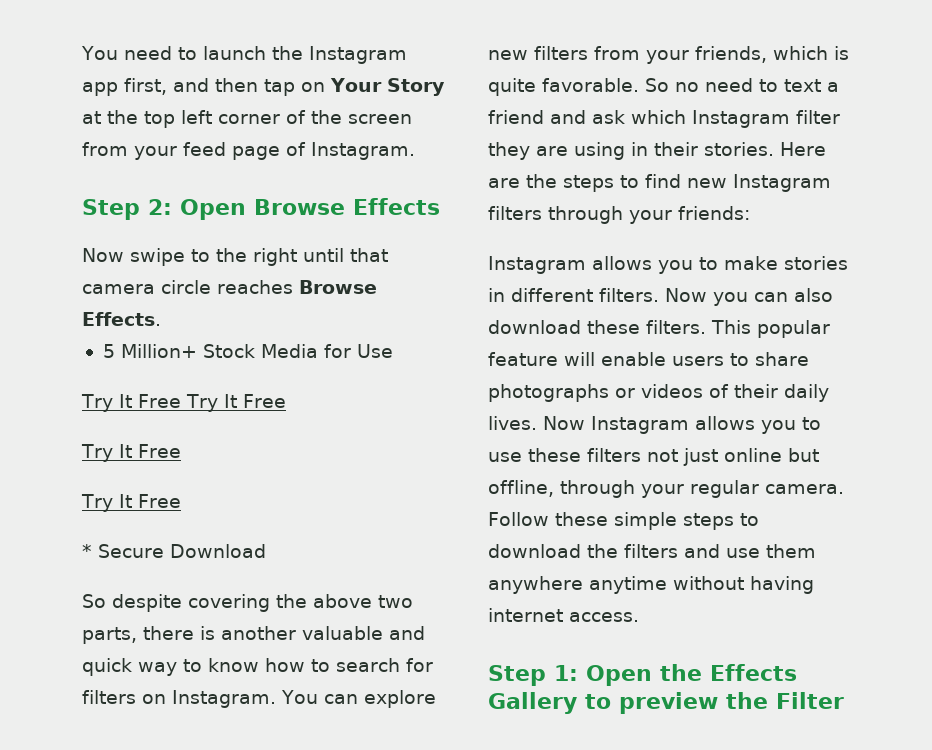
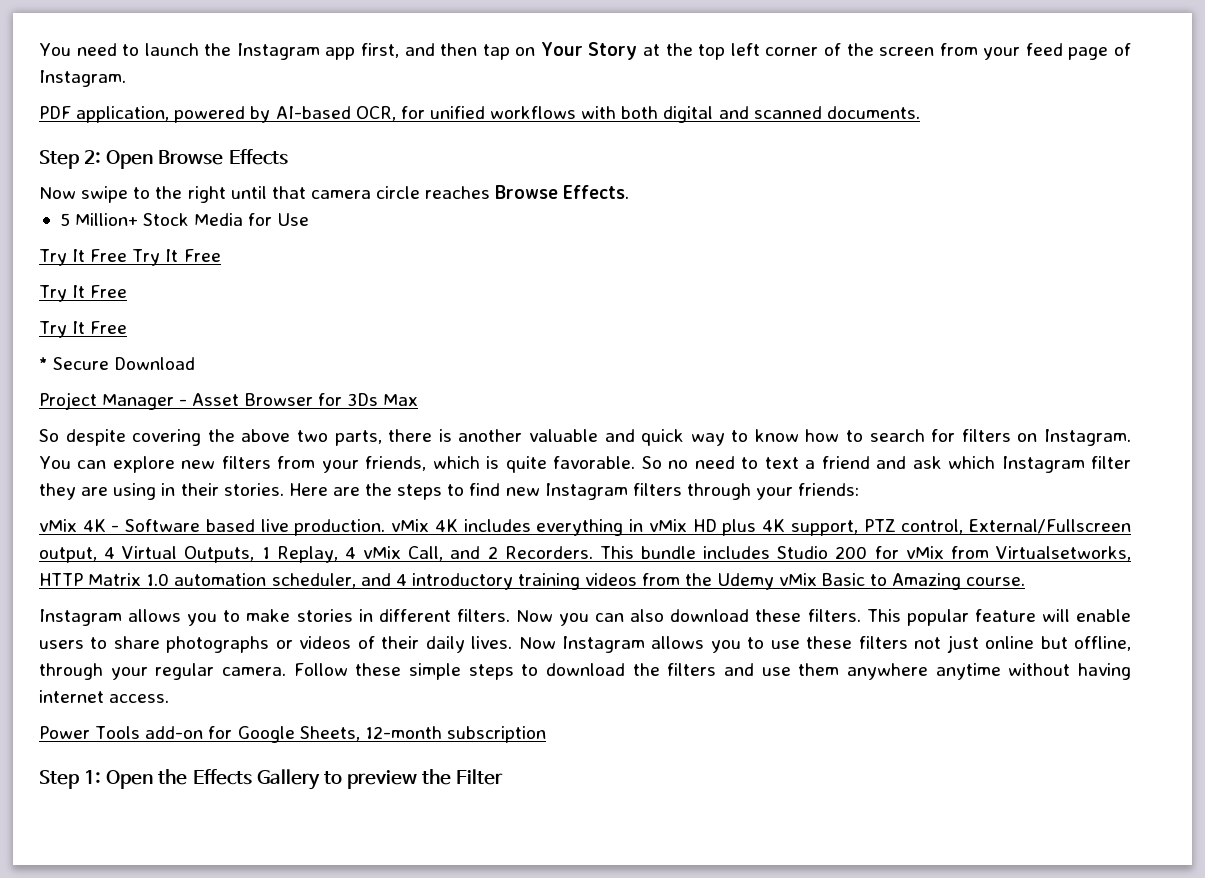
(415, 151) none -> [39,106,920,123] // PDF application, powered by AI-based OCR, for unified workflows with both digital and scanned documents.
(266, 551) none -> [39,392,418,410] // Project Manager - Asset Browser for 3Ds Max
(750, 213) none -> [39,519,1131,536] [39,546,1131,563] [39,573,1026,590] // vMix 4K - Software based live production. vMix 4K includes everything in vMix HD plus 4K support, PTZ control, External/Fullscreen output, 4 Virtual Outputs, 1 Replay, 4 vMix Call, and 2 Recorders. This bundle includes Studio 200 for vMix from Virtualsetworks, HTTP Matrix 1.0 automation scheduler, and 4 introductory training videos from the Udemy vMix Basic to Amazing course.
(639, 617) none -> [39,726,546,743] // Power Tools add-on for Google Sheets, 12-month subscription

